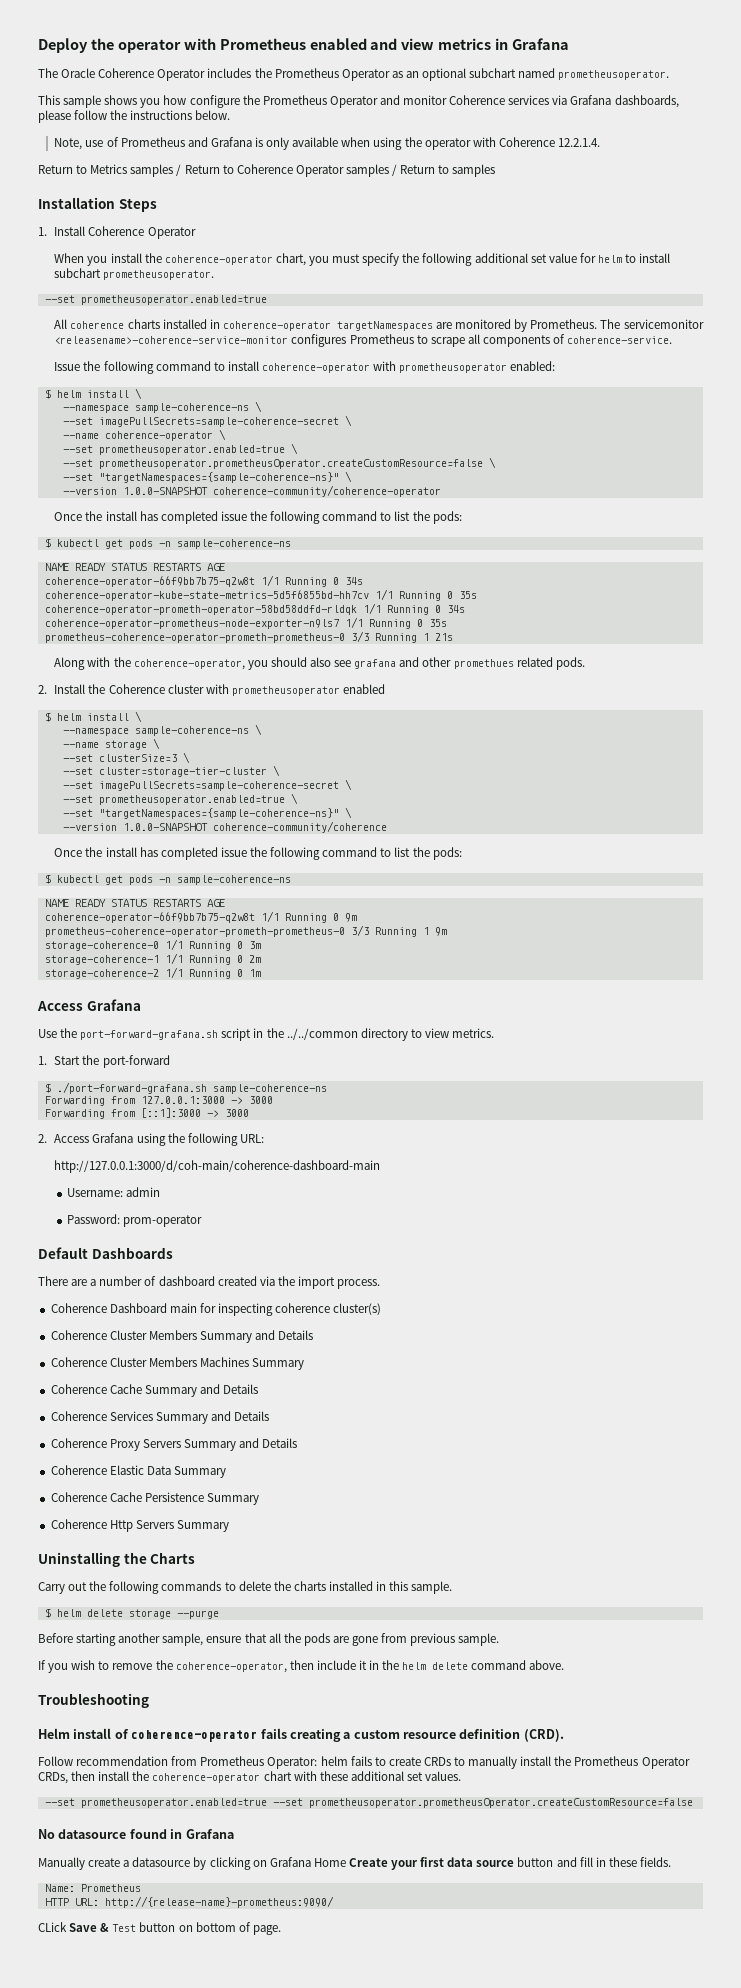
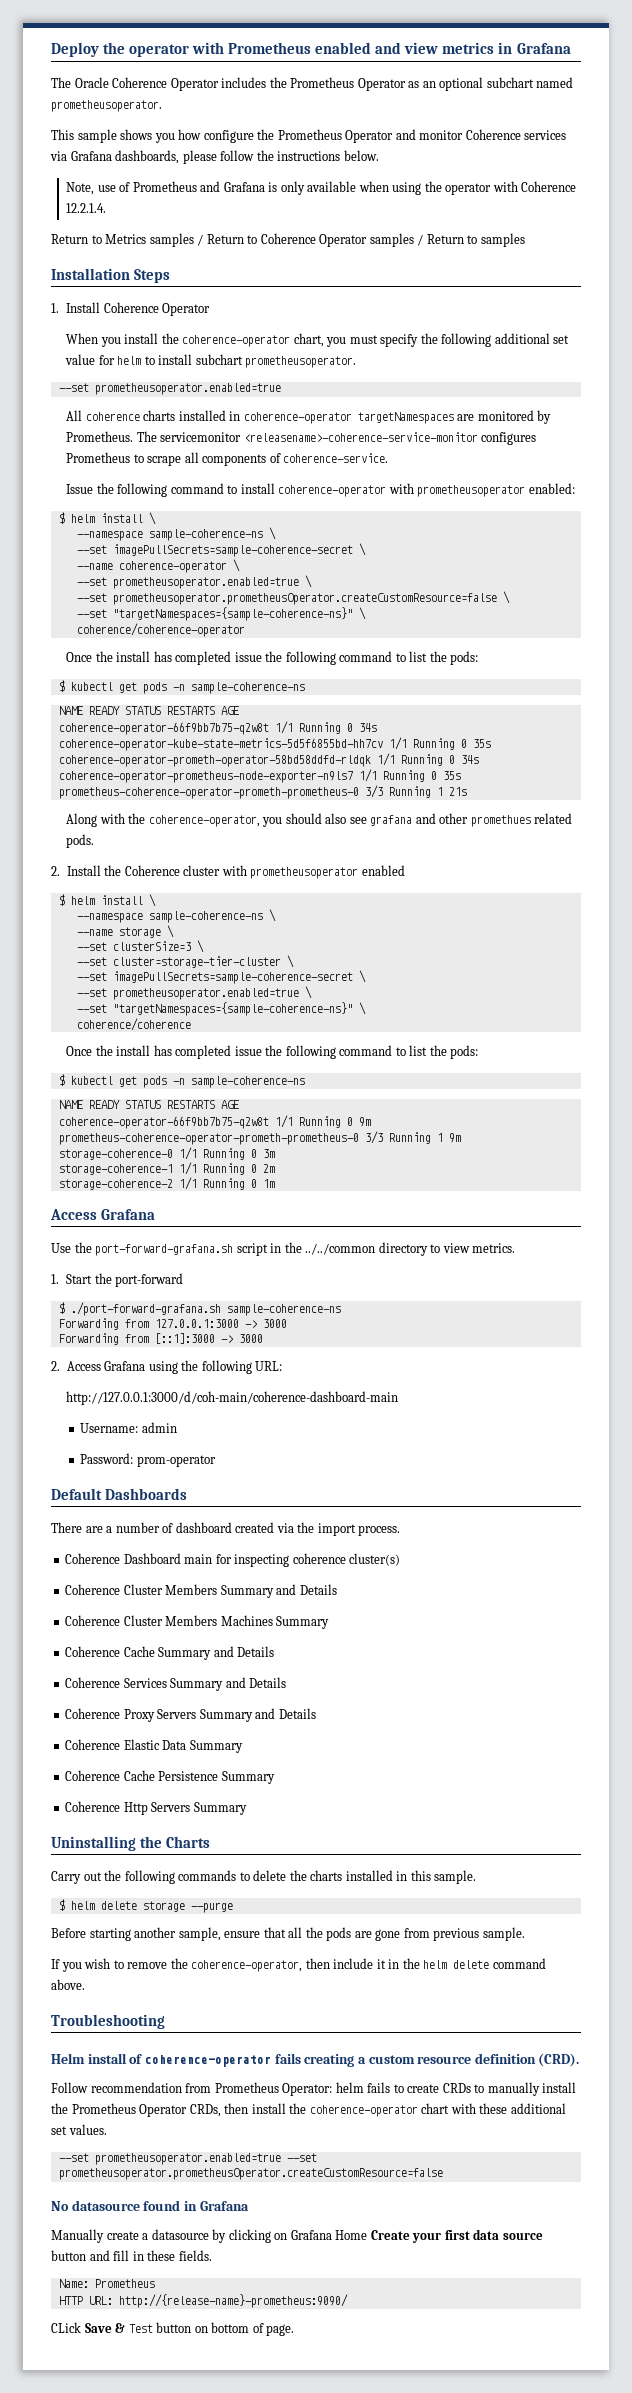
[62,485,441,497] --version 1.0.0-SNAPSHOT coherence-community/coherence-operator -> [76,623,245,637] coherence/coherence-operator
[62,821,387,833] --version 1.0.0-SNAPSHOT coherence-community/coherence -> [76,1018,191,1031] coherence/coherence

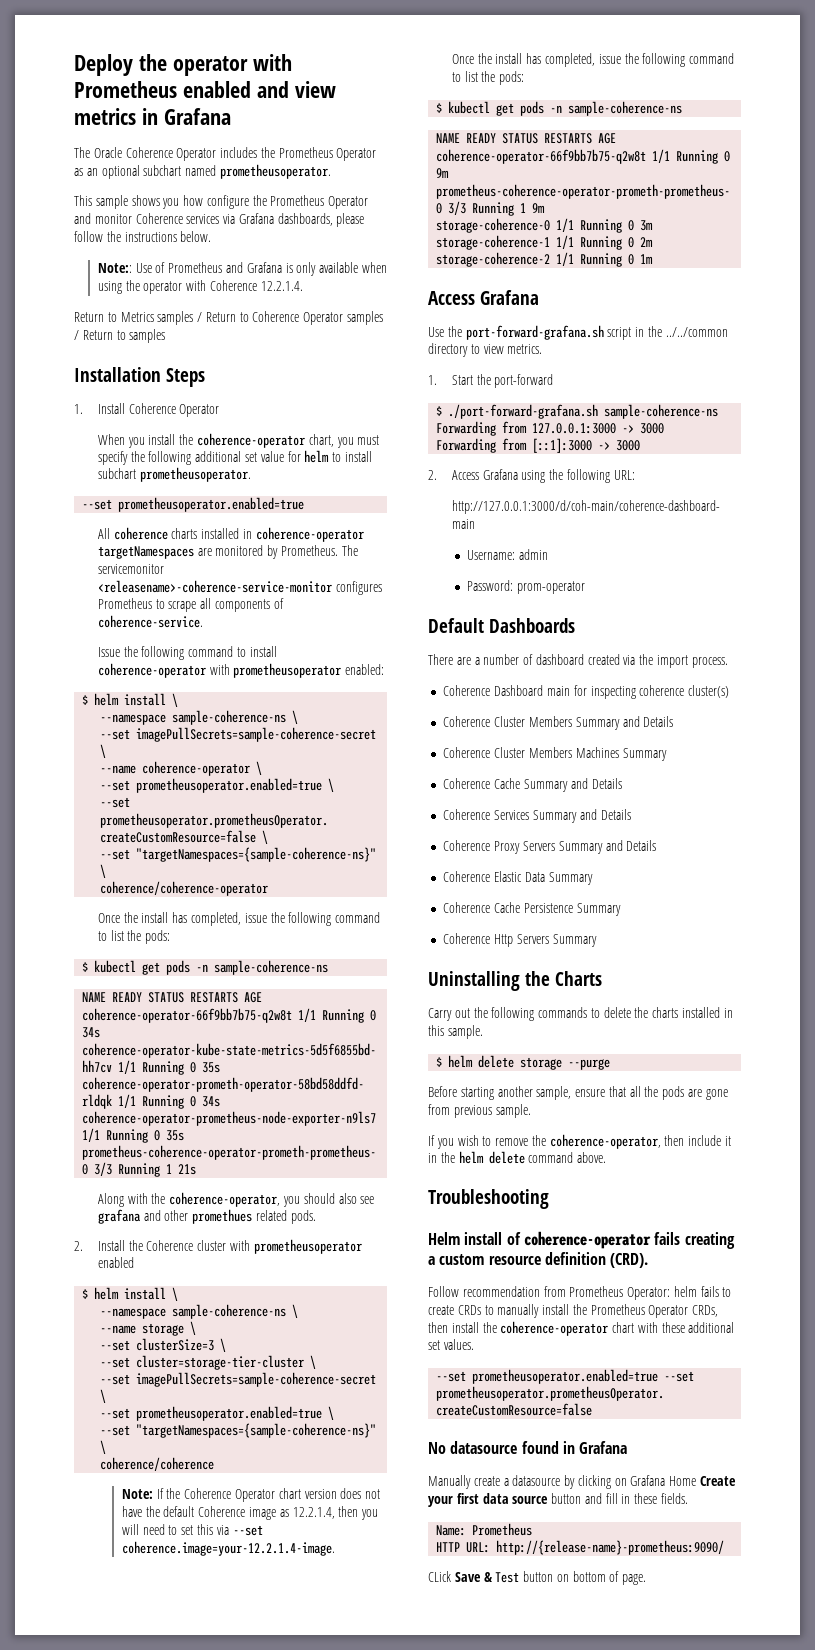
[66,182,116,195] Note, use -> [97,263,152,273] Note:: Use
[175,651,232,665] completed -> [191,912,242,926] completed,
[66,1045,232,1059] // Once the install has completed -> [121,1488,381,1502] [121,1506,379,1520] [121,1524,263,1536] [121,1541,335,1556] [451,53,596,67] // Note: If the Coherence Operator chart version does not have the default Coherence image as 12.2.1.4, then you will need to set this via --set coherence.image=your-12.2.1.4-image. // Once the install has completed,

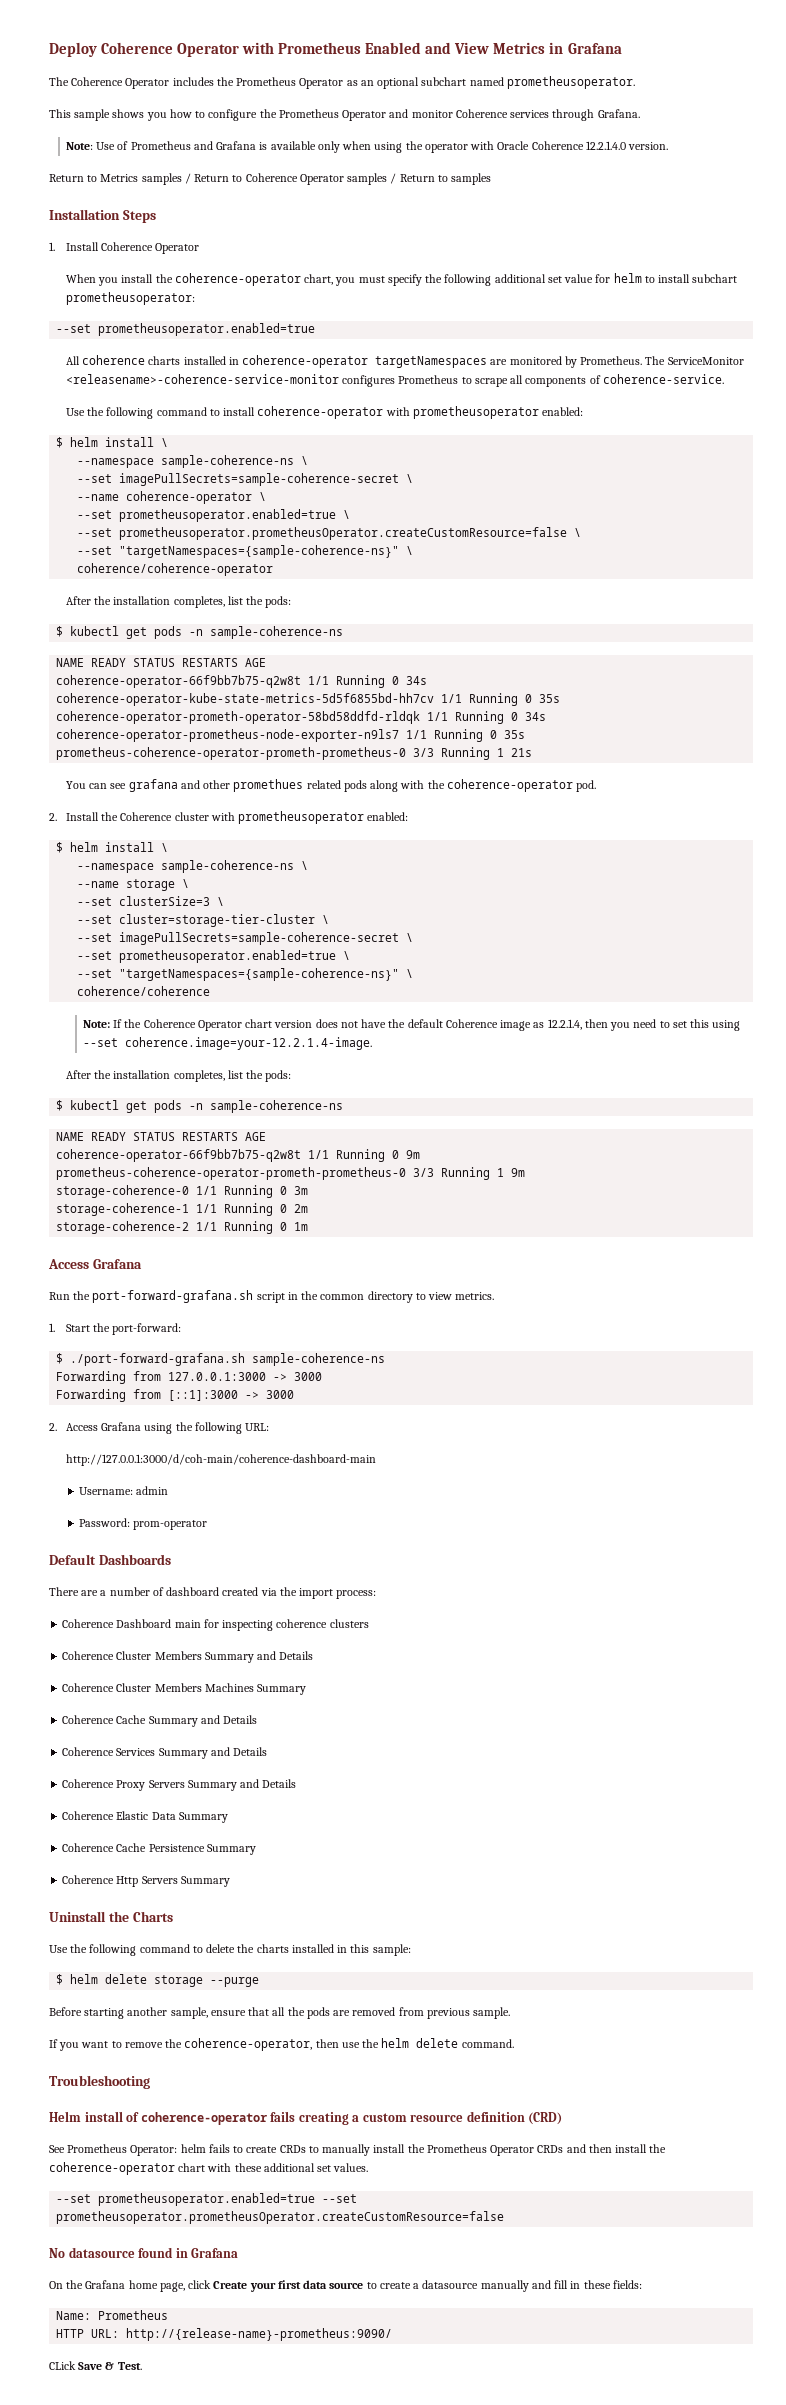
[138,54,292,76] [74,81,336,98] [74,108,136,125] the operator with Prometheus enabled and view metrics -> [101,42,546,57] Coherence Operator with Prometheus Enabled and View Metrics
[93,147,122,158] Oracle -> (69, 81) none
(204, 200) none -> [195,111,206,118] to
[223,213,365,227] [74,231,212,242] [97,263,132,273] via Grafana dashboards, please follow the instructions below. // Note:: -> [552,109,640,121] [65,142,93,150] through Grafana. // Note:
[296,262,359,276] only available -> [270,141,340,153] available only
[210,280,303,291] Coherence 12.2.1.4. -> [497,141,669,150] Oracle Coherence 12.2.1.4.0 version.
[139,467,251,482] prometheusoperator. -> [65,292,195,305] prometheusoperator:
[97,564,164,574] servicemonitor -> [667,357,744,365] ServiceMonitor
[97,647,120,657] Issue -> [65,408,85,416] Use
[97,912,381,926] [97,931,107,941] Once the install has completed, issue the following command to -> [65,596,225,608] After the installation completes,
[97,1192,357,1207] Along with the coherence-operator, you should also -> [65,781,108,789] You can
[290,1210,316,1224] pods. -> [343,779,597,792] pods along with the coherence-operator pod.
[97,1257,134,1268] enabled -> [367,812,409,821] enabled:
[121,1524,139,1535] will -> (631, 1026) none
[216,1525,229,1535] via -> [712,1020,741,1031] using
[451,53,735,67] [451,72,461,82] Once the install has completed, issue the following command to -> [65,1070,225,1082] After the installation completes,
[428,327,444,337] Use -> [49,1292,70,1300] Run
[665,327,728,337] ../../common -> [320,1294,365,1300] common
[494,374,554,388] port-forward -> [112,1323,182,1335] port-forward:
[691,657,728,668] process. -> [336,1590,377,1599] process:
[688,685,730,698] cluster(s) -> [329,1619,369,1628] clusters
[428,971,520,991] Uninstalling -> [49,1911,106,1922] Uninstall
[428,1007,588,1021] Carry out the following commands -> [49,1944,190,1956] Use the following command
[447,1025,483,1039] sample. -> [372,1944,411,1956] sample:
[705,1089,728,1100] gone -> [352,2007,396,2016] removed
[457,1135,479,1146] wish -> [81,2041,109,2048] want
[688,1135,732,1146] [428,1153,437,1163] include it in -> [341,2042,360,2048] use
[528,1152,607,1163] command above. -> [461,2039,514,2048] command.
[610,1253,649,1268] [428,1286,566,1297] (CRD). // Follow recommendation from -> [528,2112,563,2125] [49,2145,65,2153] (CRD) // See
[692,1305,719,1317] CRDs, -> [537,2144,586,2153] CRDs and
[428,1475,697,1489] Manually create a datasource by clicking on Grafana Home -> [49,2280,212,2292] On the Grafana home page, click
[551,1493,582,1504] button -> [366,2280,529,2292] to create a datasource manually
[661,1493,689,1504] fields. -> [612,2280,642,2289] fields:
[495,1571,647,1585] Test button on bottom of page. -> [117,2362,142,2370] Test.

